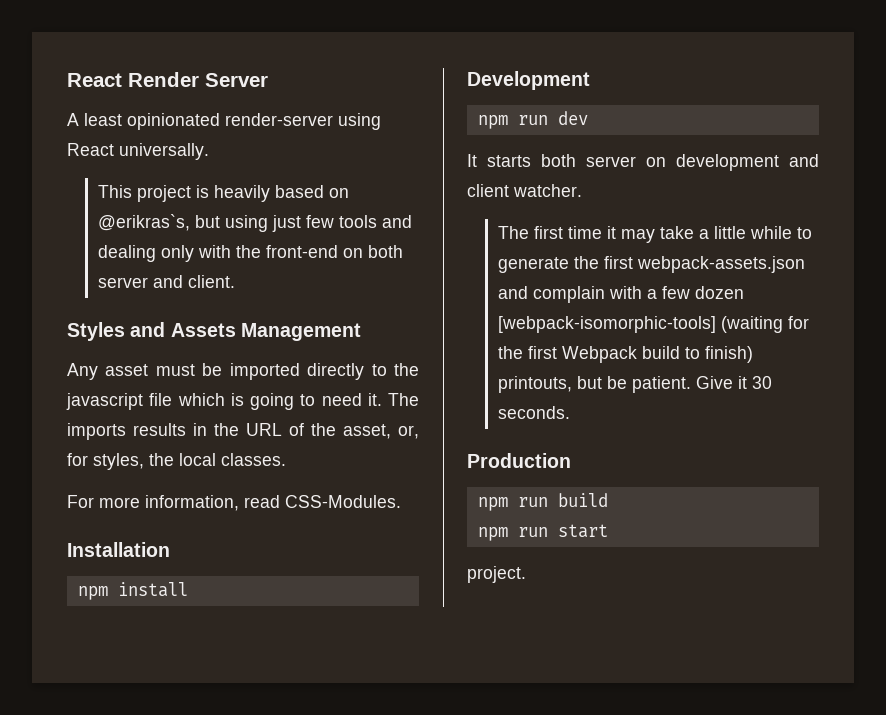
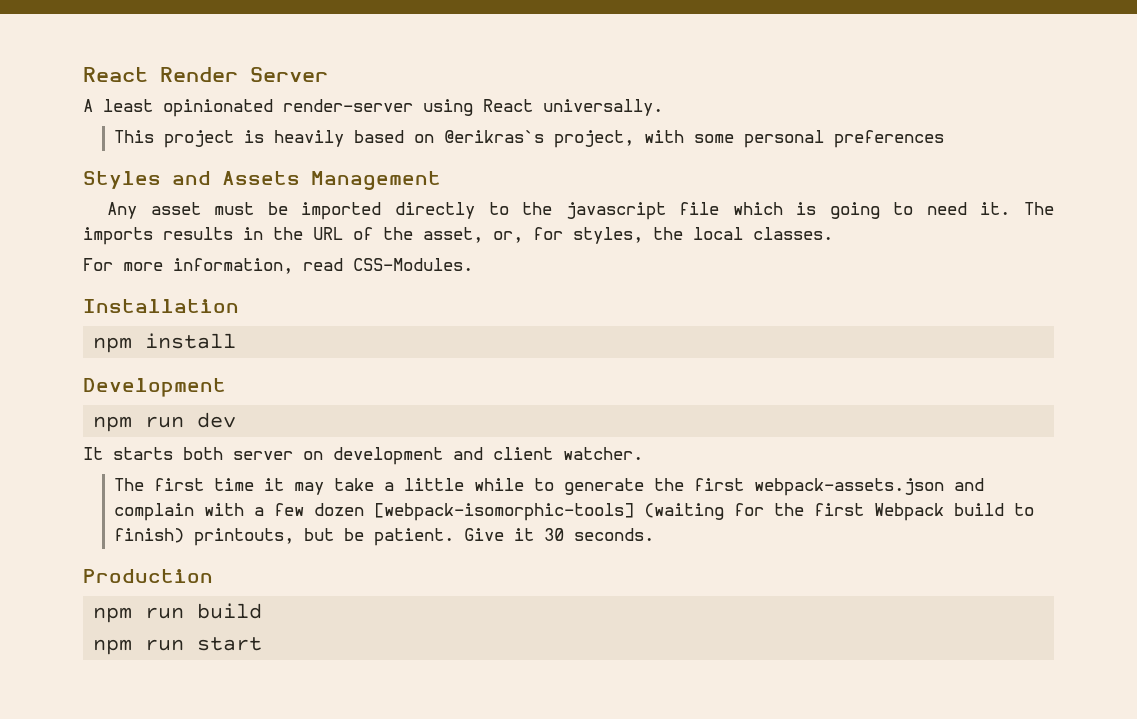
[97,214,412,232] [97,245,403,262] [97,275,235,288] @erikras`s, but using just few tools and dealing only with the front-end on both server and client. -> [444,130,945,148] @erikras`s project, with some personal preferences
[467,566,526,583] // project. -> (263, 644) none

